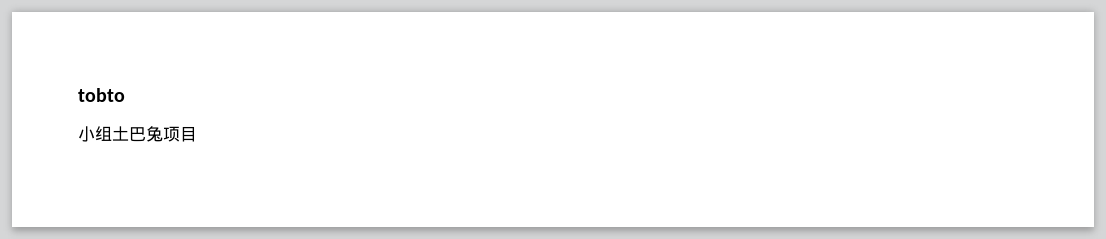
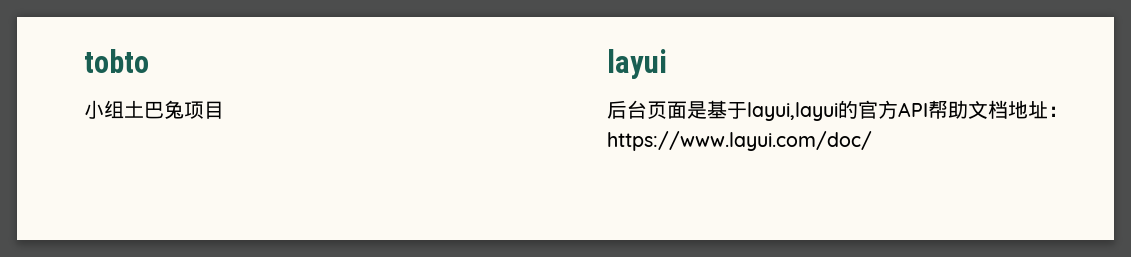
(197, 134) none -> [607,49,667,79] [607,100,1068,121] [607,131,872,151] // layui // 后台页面是基于layui,layui的官方API帮助文档地址：https://www.layui.com/doc/

